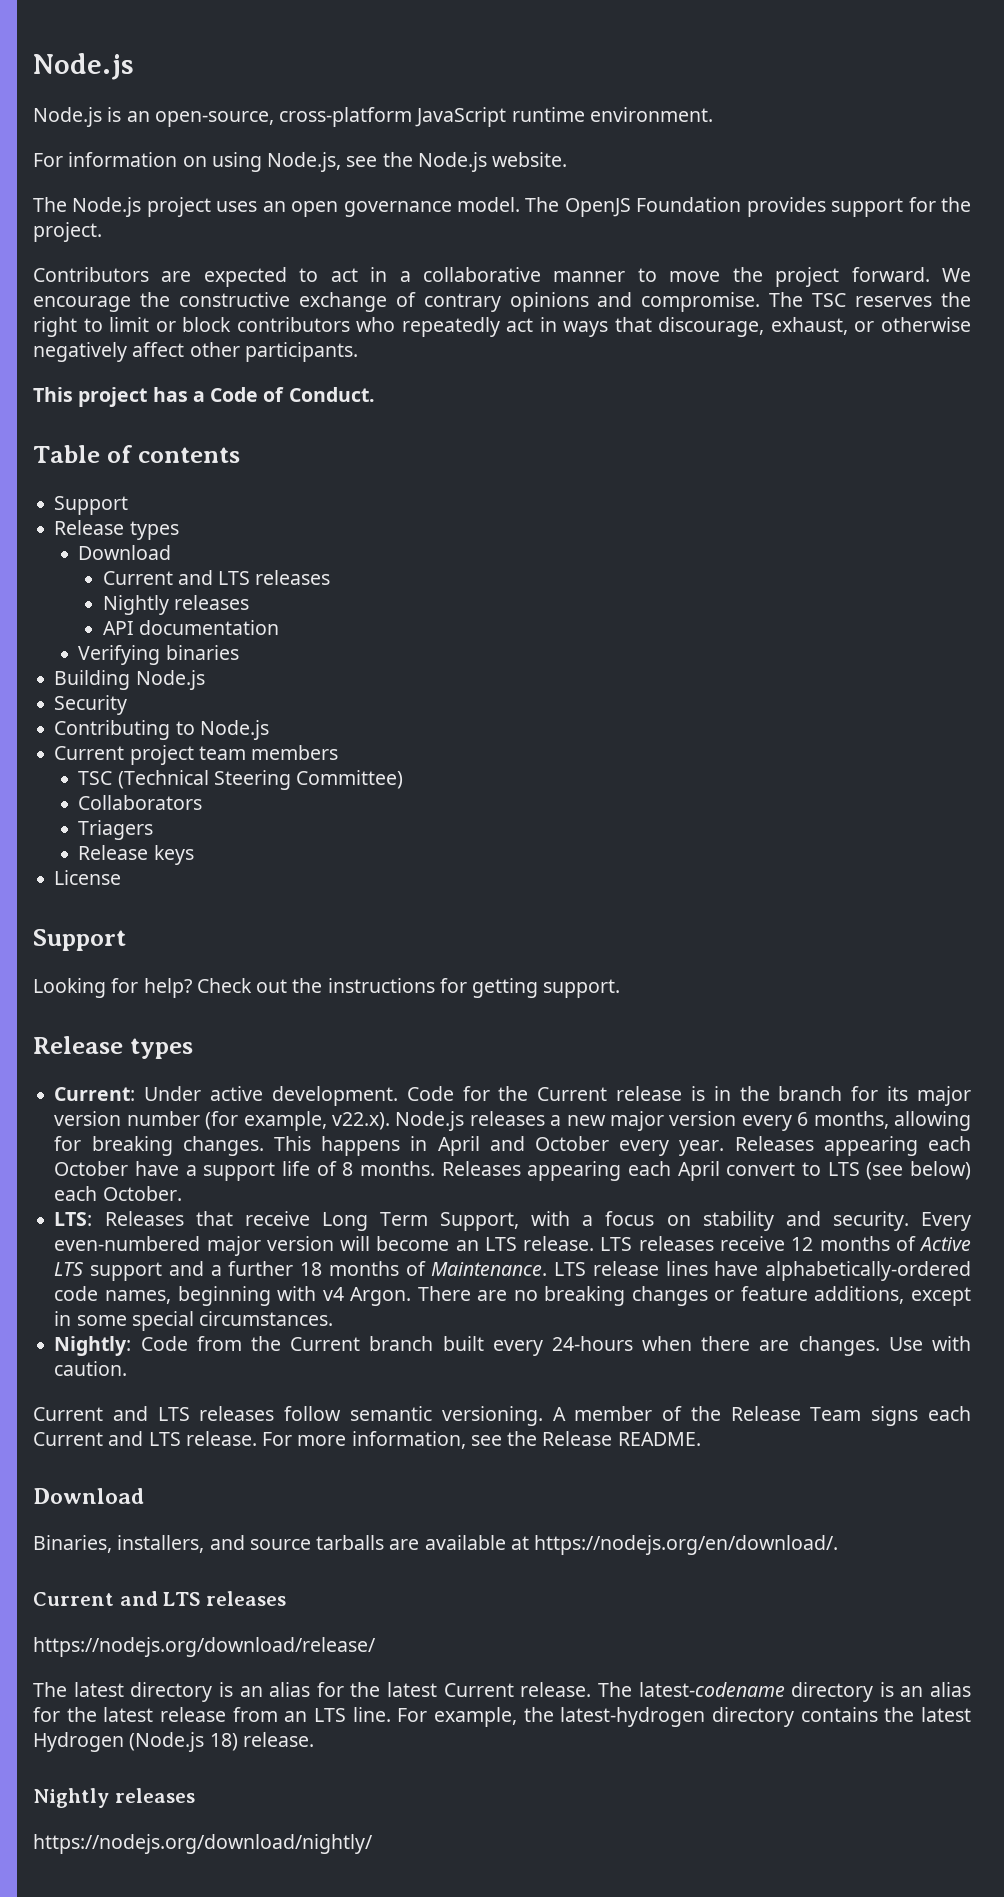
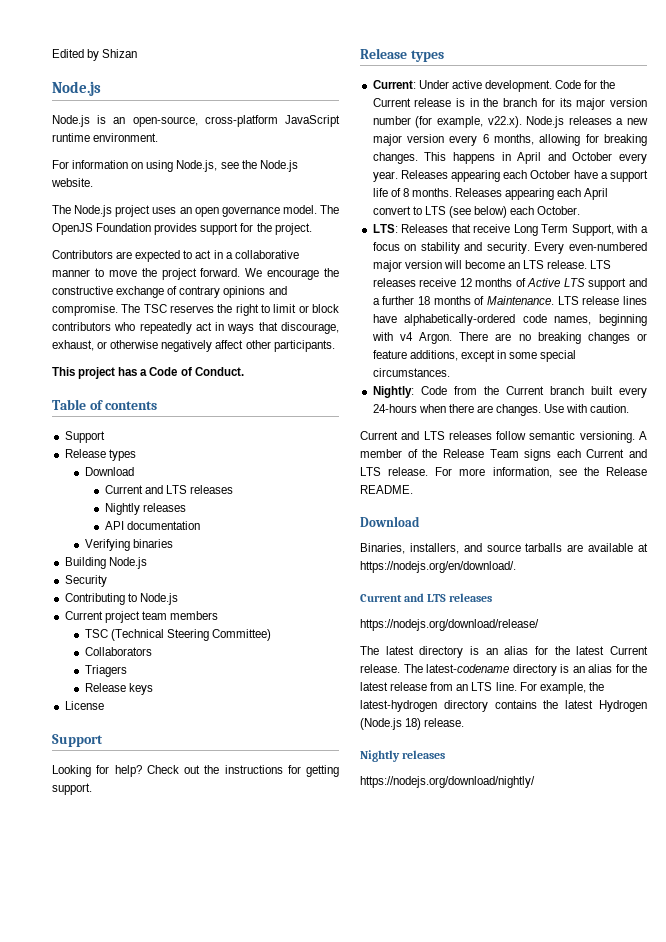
(33, 66) none -> [52,49,138,61] Edited by Shizan //

